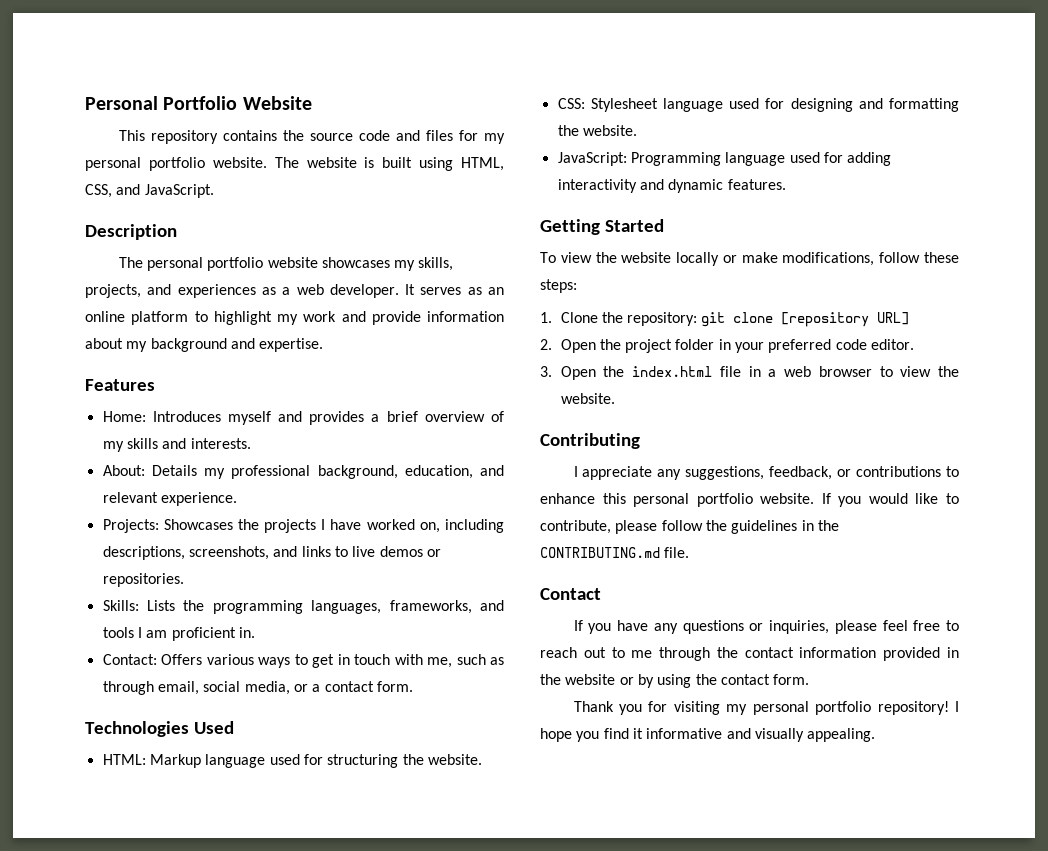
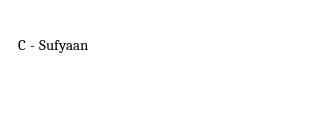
[85,96,312,110] [118,130,506,144] [85,157,504,171] [85,184,214,198] [85,224,177,240] [118,257,454,271] [85,284,505,298] [85,311,504,325] [85,338,324,352] [85,379,155,391] [102,411,505,425] [102,438,251,452] [102,465,505,479] [102,492,237,506] [102,519,505,533] [102,546,441,560] [102,573,184,587] [102,600,504,614] [102,627,255,641] [102,654,505,668] [102,681,413,695] [85,721,234,737] [102,754,482,768] [557,98,959,112] [557,125,637,136] [557,152,892,166] [557,179,786,193] [540,219,664,235] [540,252,959,266] [540,279,577,293] [540,312,910,327] [540,339,915,353] [540,366,959,380] [560,393,615,404] [540,433,640,449] [573,466,959,480] [540,493,959,507] [540,520,839,534] [540,547,690,558] [540,588,601,600] [573,620,959,634] [540,647,959,661] [540,674,810,688] [573,701,959,715] [540,728,876,742] Personal Portfolio Website // This repository contains the source code and files for my personal portfolio website. The website is built using HTML, CSS, and JavaScript. // Description // The personal portfolio website showcases my skills, projects, and experiences as a web developer. It serves as an online platform to highlight my work and provide information about my background and expertise. // Features // Home: Introduces myself and provides a brief overview of my skills and interests. // About: Details my professional background, education, and relevant experience. // Projects: Showcases the projects I have worked on, including descriptions, screenshots, and links to live demos or repositories. // Skills: Lists the programming languages, frameworks, and tools I am proficient in. // Contact: Offers various ways to get in touch with me, such as through email, social media, or a contact form. // Technologies Used // HTML: Markup language used for structuring the website. // CSS: Stylesheet language used for designing and formatting the website. // JavaScript: Programming language used for adding interactivity and dynamic features. // Getting Started // To view the website locally or make modifications, follow these steps: // 1. Clone the repository: git clone [repository URL] // 2. Open the project folder in your preferred code editor. // 3. Open the index.html file in a web browser to view the website. // Contributing // I appreciate any suggestions, feedback, or contributions to enhance this personal portfolio website. If you would like to contribute, please follow the guidelines in the CONTRIBUTING.md file. // Contact // If you have any questions or inquiries, please feel free to reach out to me through the contact information provided in the website or by using the contact form. // Thank you for visiting my personal portfolio repository! I hope you find it informative and visually appealing. -> [18,40,89,53] C - Sufyaan

